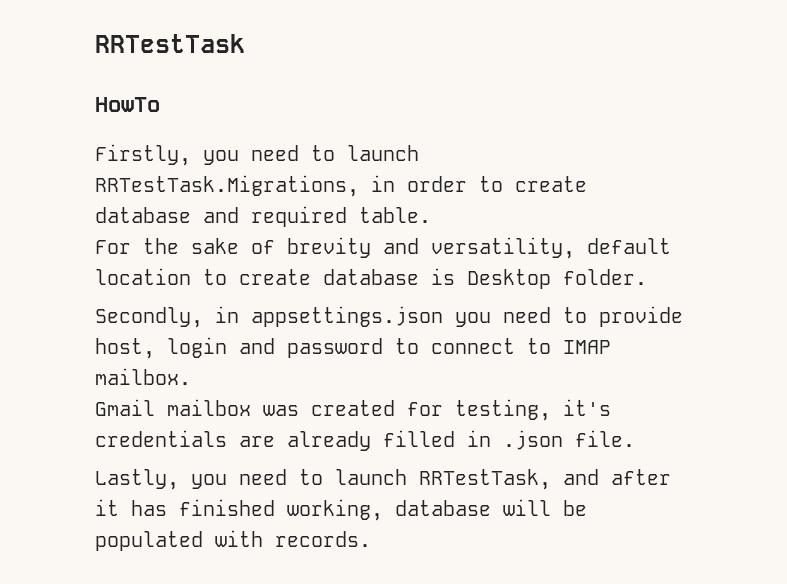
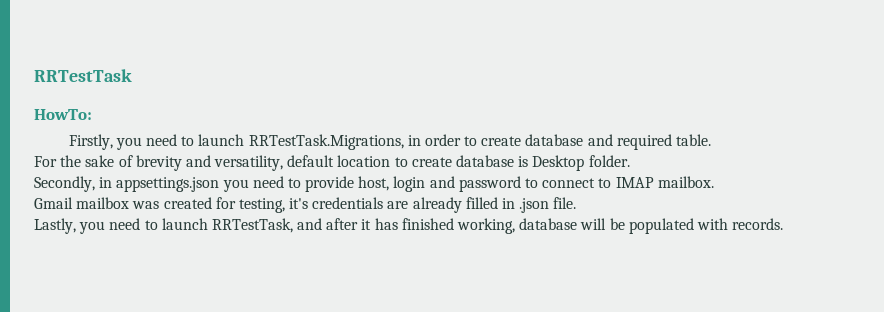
[95,97,160,112] HowTo -> [34,109,92,120] HowTo:

